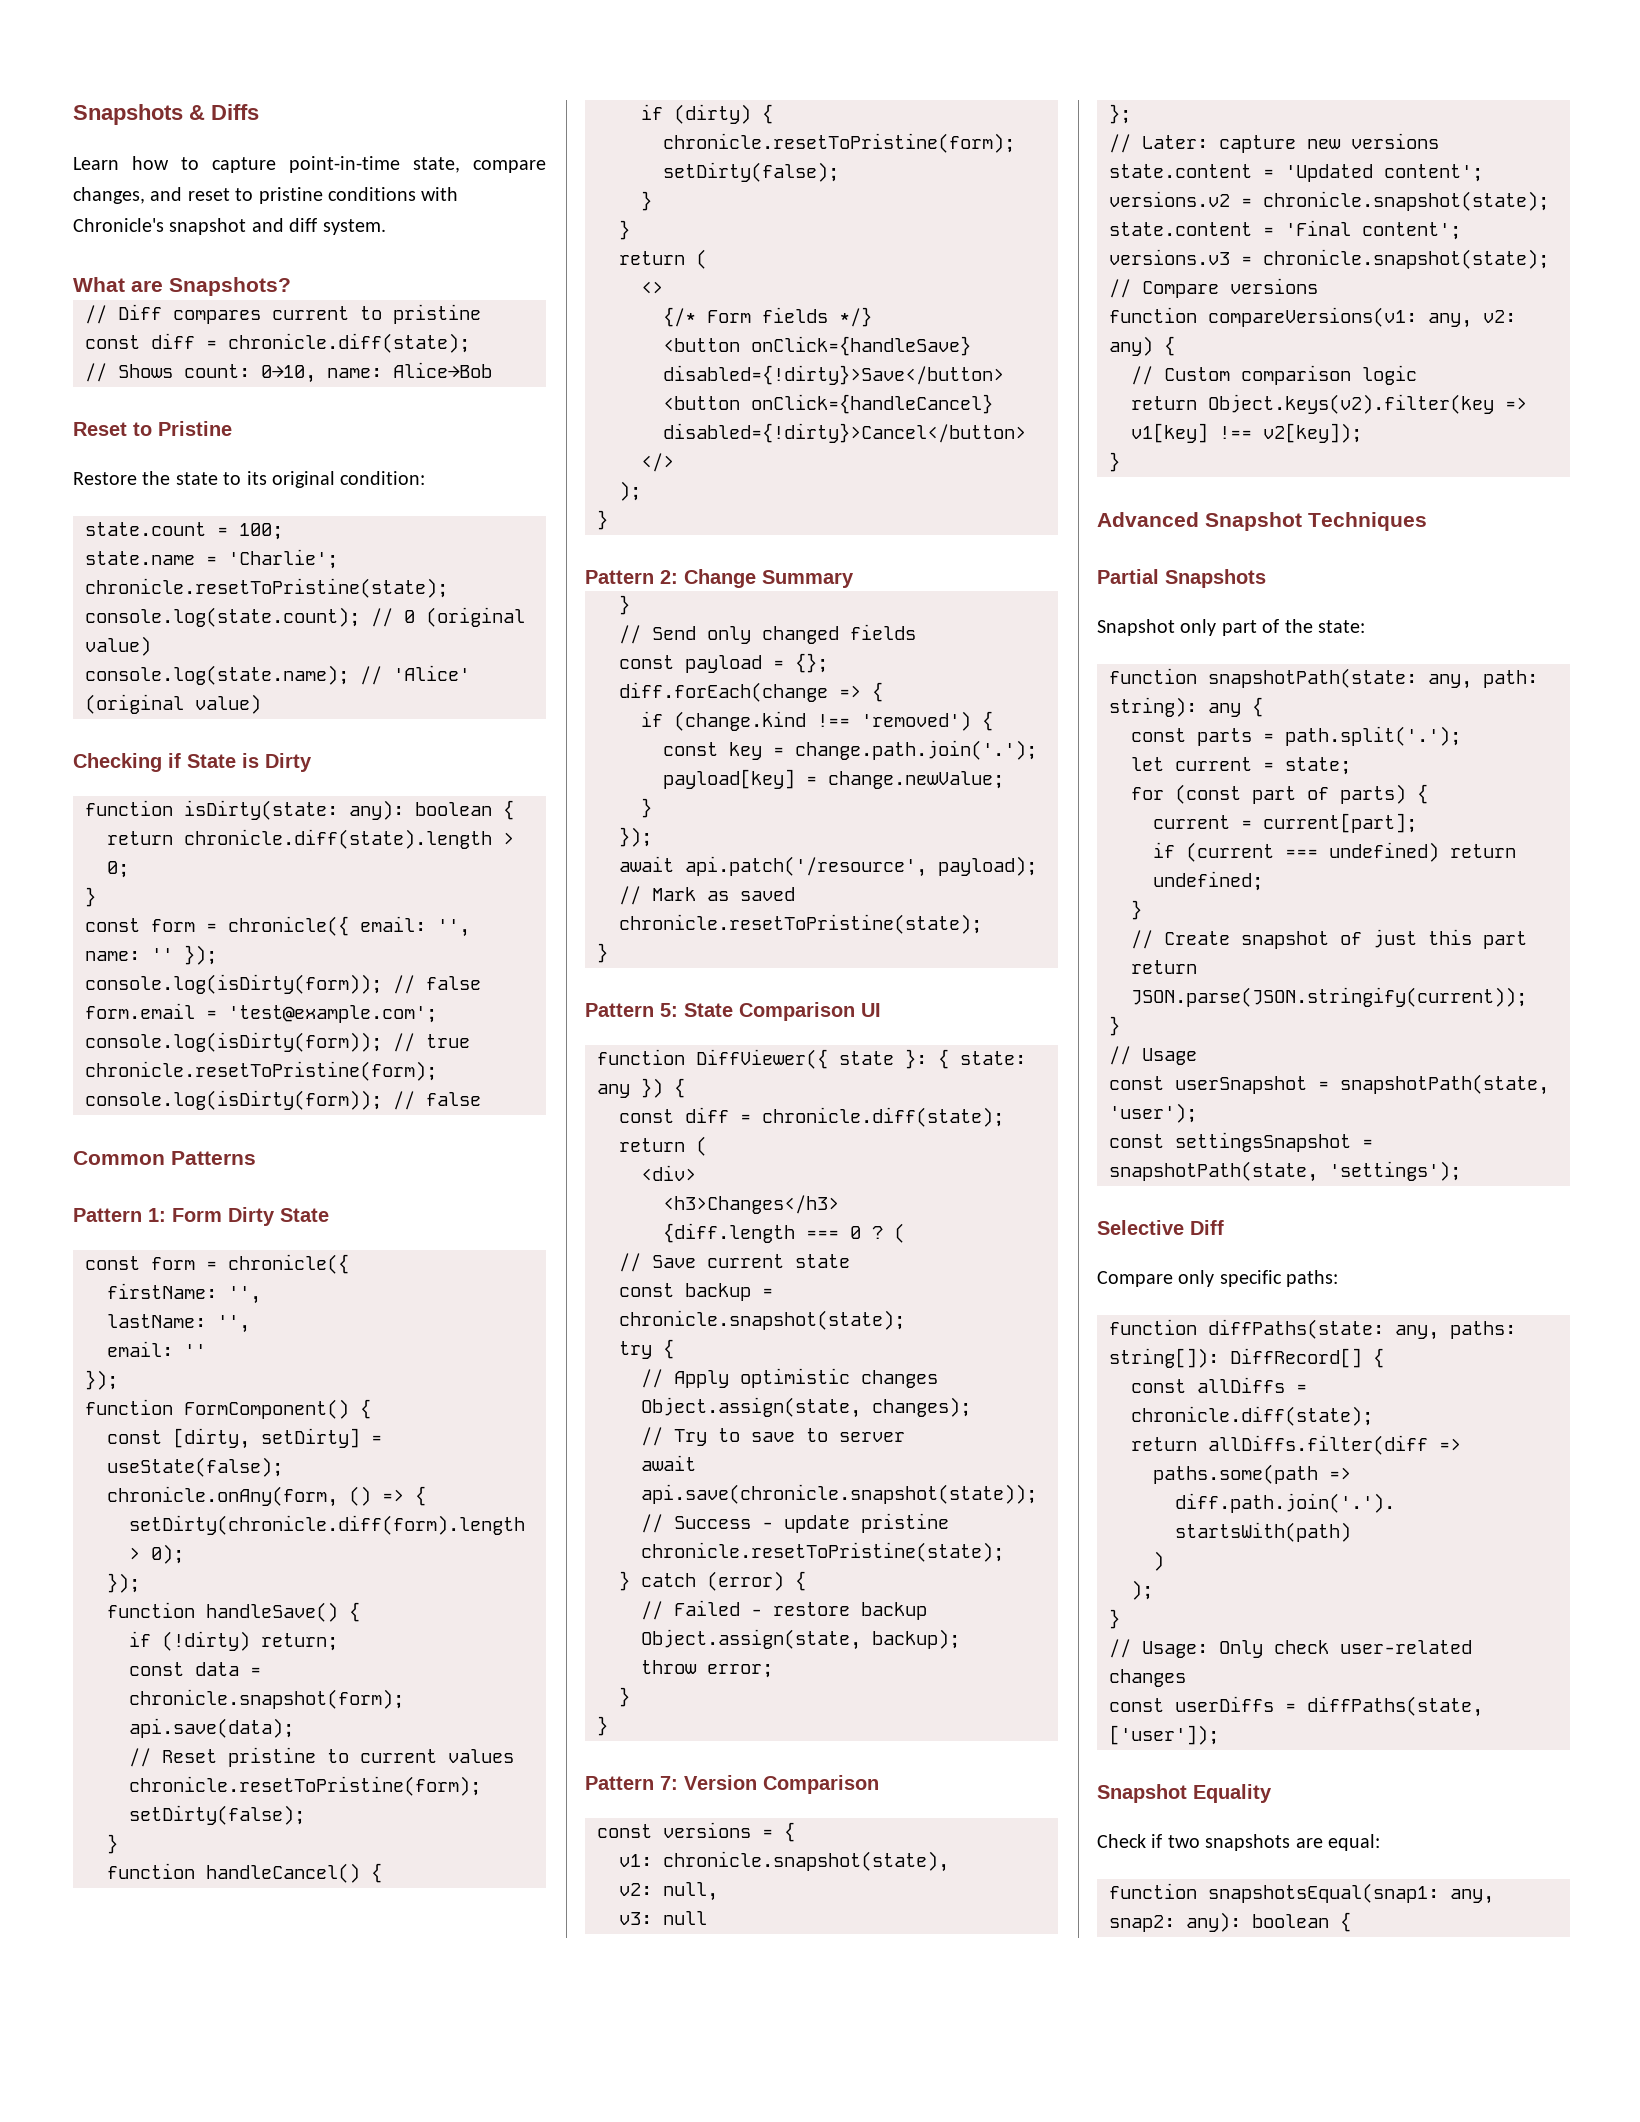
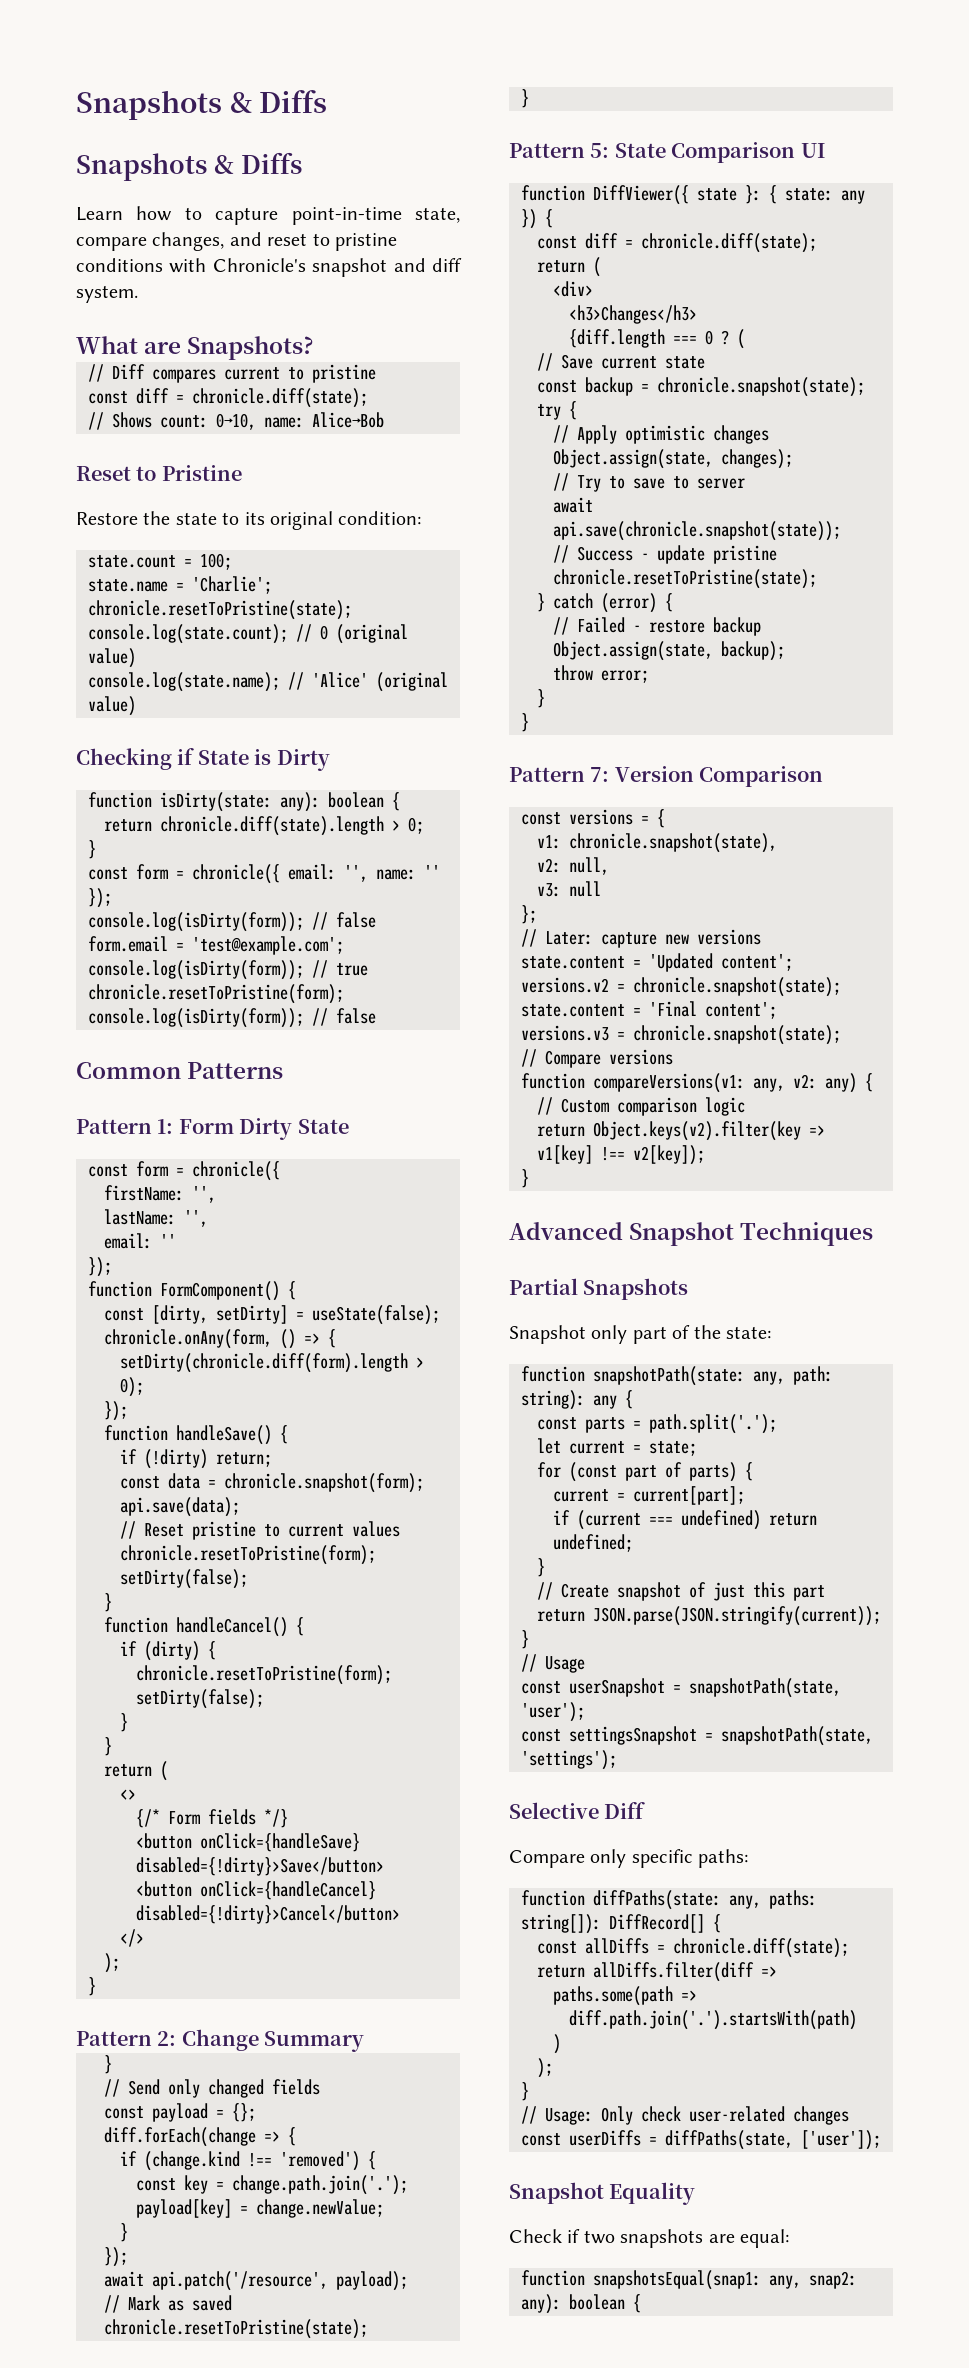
[73,104,259,125] Snapshots & Diffs -> [76,90,328,120] [76,152,302,181] Snapshots & Diffs // Snapshots & Diffs

